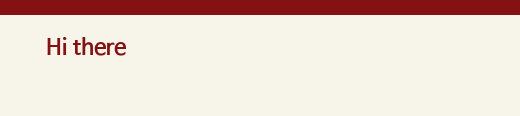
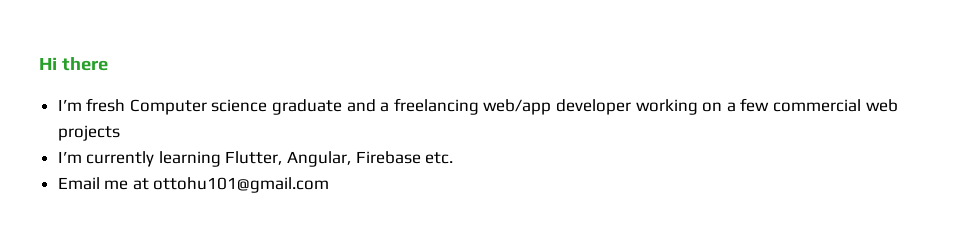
(127, 46) none -> [57,98,898,115] [57,125,120,141] [57,151,454,167] [57,177,330,193] // I’m fresh Computer science graduate and a freelancing web/app developer working on a few commercial web projects // I’m currently learning Flutter, Angular, Firebase etc. // Email me at ottohu101@gmail.com

